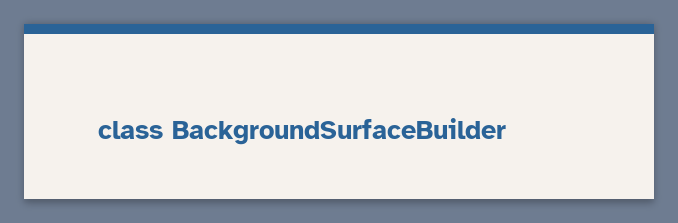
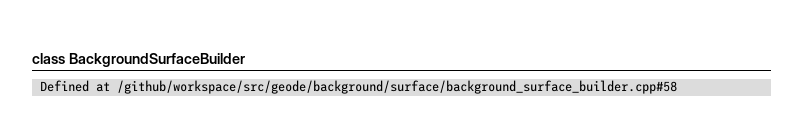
(506, 131) none -> [39,80,677,94] // Defined at /github/workspace/src/geode/background/surface/background_surface_builder.cpp#58

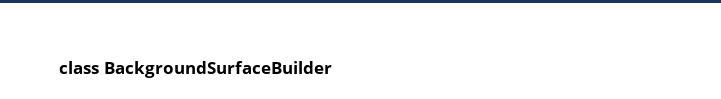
[39,80,677,94] // Defined at /github/workspace/src/geode/background/surface/background_surface_builder.cpp#58 -> (332, 69) none

